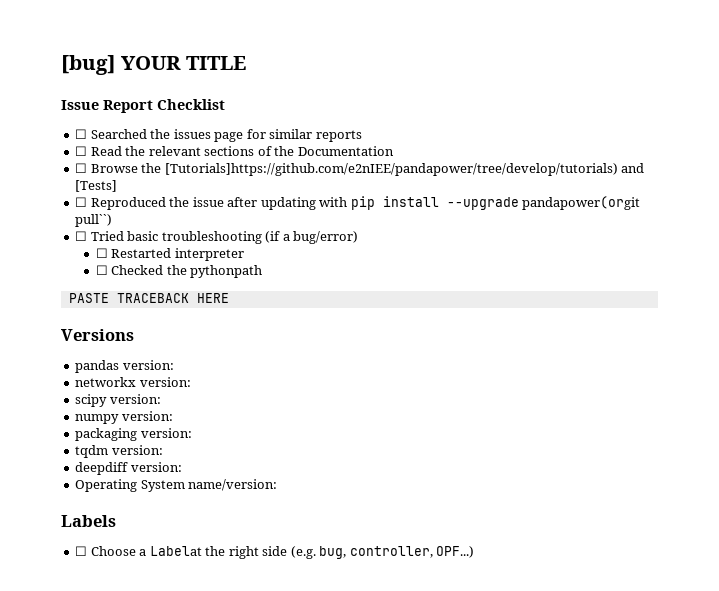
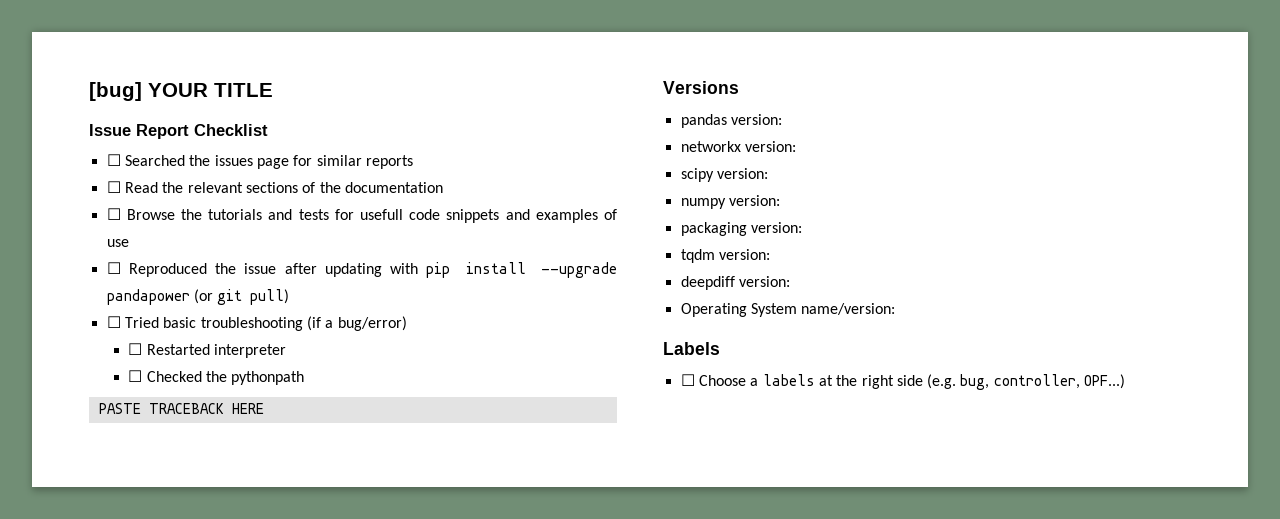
[297,146,394,156] Documentation -> [344,182,443,193] documentation
[164,163,645,176] [75,180,118,192] [Tutorials]https://github.com/e2nIEE/pandapower/tree/develop/tutorials) and [Tests] -> [208,209,617,223] [106,239,129,247] tutorials and tests for usefull code snippets and examples of use
[522,196,641,210] [75,214,113,227] pandapower(orgit pull``) -> [106,289,290,305] pandapower (or git pull)
[149,546,202,556] Labelat -> [762,374,833,386] labels at

